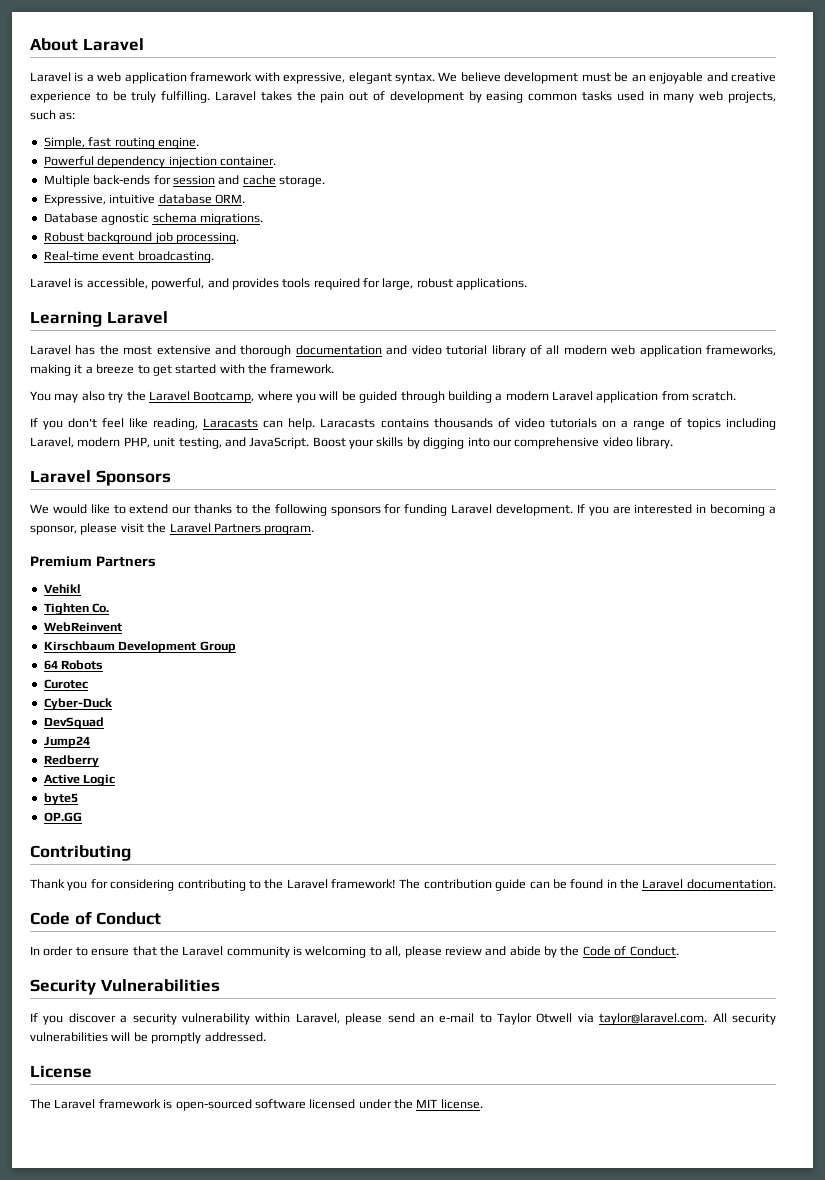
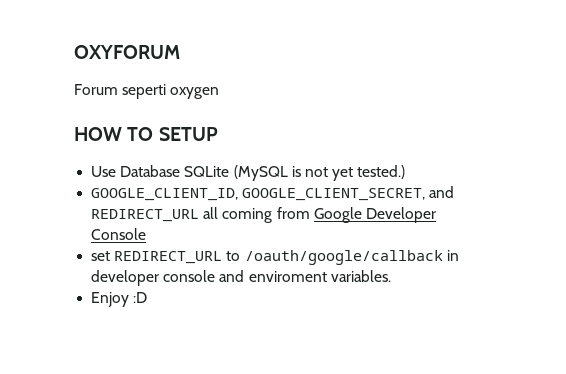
[30,38,144,51] [30,72,777,84] [30,91,776,103] [30,110,76,120] [43,137,199,149] [43,156,276,168] [43,175,325,187] [43,194,245,206] [43,213,263,225] [43,232,239,244] [43,251,214,263] [30,278,528,290] [30,311,168,327] [30,345,776,357] [30,364,335,376] [30,391,737,403] [30,418,776,430] [30,437,673,449] [30,470,171,486] [30,504,777,516] [30,523,315,535] [30,556,156,567] [43,584,81,594] [43,603,110,615] [43,622,122,632] [43,641,236,653] [43,660,104,670] [43,679,88,689] [43,698,112,710] [43,717,104,729] [43,736,90,748] [43,755,99,767] [43,774,116,786] [43,793,78,805] [43,812,82,822] [30,845,131,861] [30,879,776,891] [30,911,162,925] [30,946,679,958] [30,979,220,995] [30,1013,777,1025] [30,1032,266,1044] [30,1065,92,1078] [30,1099,483,1111] About Laravel // Laravel is a web application framework with expressive, elegant syntax. We believe development must be an enjoyable and creative experience to be truly fulfilling. Laravel takes the pain out of development by easing common tasks used in many web projects, such as: // Simple, fast routing engine. // Powerful dependency injection container. // Multiple back-ends for session and cache storage. // Expressive, intuitive database ORM. // Database agnostic schema migrations. // Robust background job processing. // Real-time event broadcasting. // Laravel is accessible, powerful, and provides tools required for large, robust applications. // Learning Laravel // Laravel has the most extensive and thorough documentation and video tutorial library of all modern web application frameworks, making it a breeze to get started with the framework. // You may also try the Laravel Bootcamp, where you will be guided through building a modern Laravel application from scratch. // If you don't feel like reading, Laracasts can help. Laracasts contains thousands of video tutorials on a range of topics including Laravel, modern PHP, unit testing, and JavaScript. Boost your skills by digging into our comprehensive video library. // Laravel Sponsors // We would like to extend our thanks to the following sponsors for funding Laravel development. If you are interested in becoming a sponsor, please visit the Laravel Partners program. // Premium Partners // Vehikl // Tighten Co. // WebReinvent // Kirschbaum Development Group // 64 Robots // Curotec // Cyber-Duck // DevSquad // Jump24 // Redberry // Active Logic // byte5 // OP.GG // Contributing // Thank you for considering contributing to the Laravel framework! The contribution guide can be found in the Laravel documentation. // Code of Conduct // In order to ensure that the Laravel community is welcoming to all, please review and abide by the Code of Conduct. // Security Vulnerabilities // If you discover a security vulnerability within Laravel, please send an e-mail to Taylor Otwell via taylor@laravel.com. All security vulnerabilities will be promptly addressed. // License // The Laravel framework is open-sourced software licensed under the MIT license. -> [74,45,180,59] [74,84,220,99] [74,127,218,141] [91,165,406,181] [91,186,455,201] [91,207,436,223] [91,228,147,240] [91,250,459,265] [91,270,391,286] [91,292,148,307] OXYFORUM // Forum seperti oxygen // HOW TO SETUP // Use Database SQLite (MySQL is not yet tested.) // GOOGLE_CLIENT_ID, GOOGLE_CLIENT_SECRET, and REDIRECT_URL all coming from Google Developer Console // set REDIRECT_URL to /oauth/google/callback in developer console and enviroment variables. // Enjoy :D

